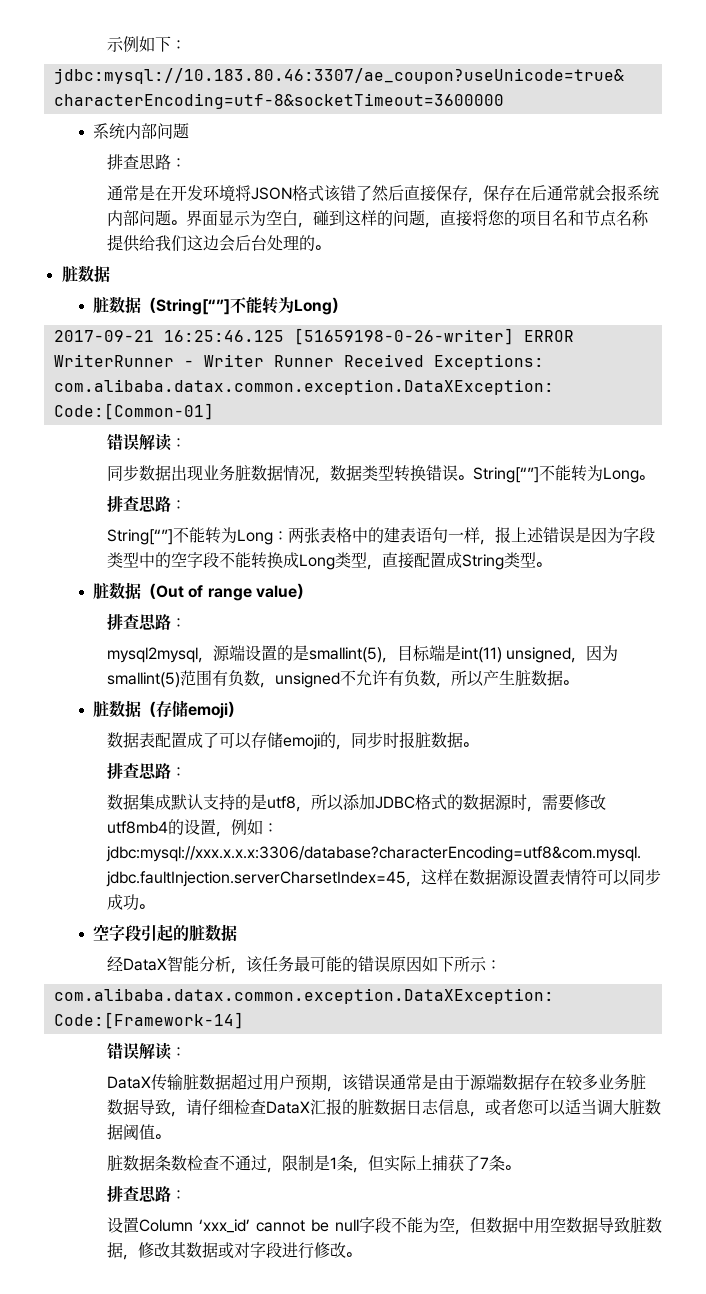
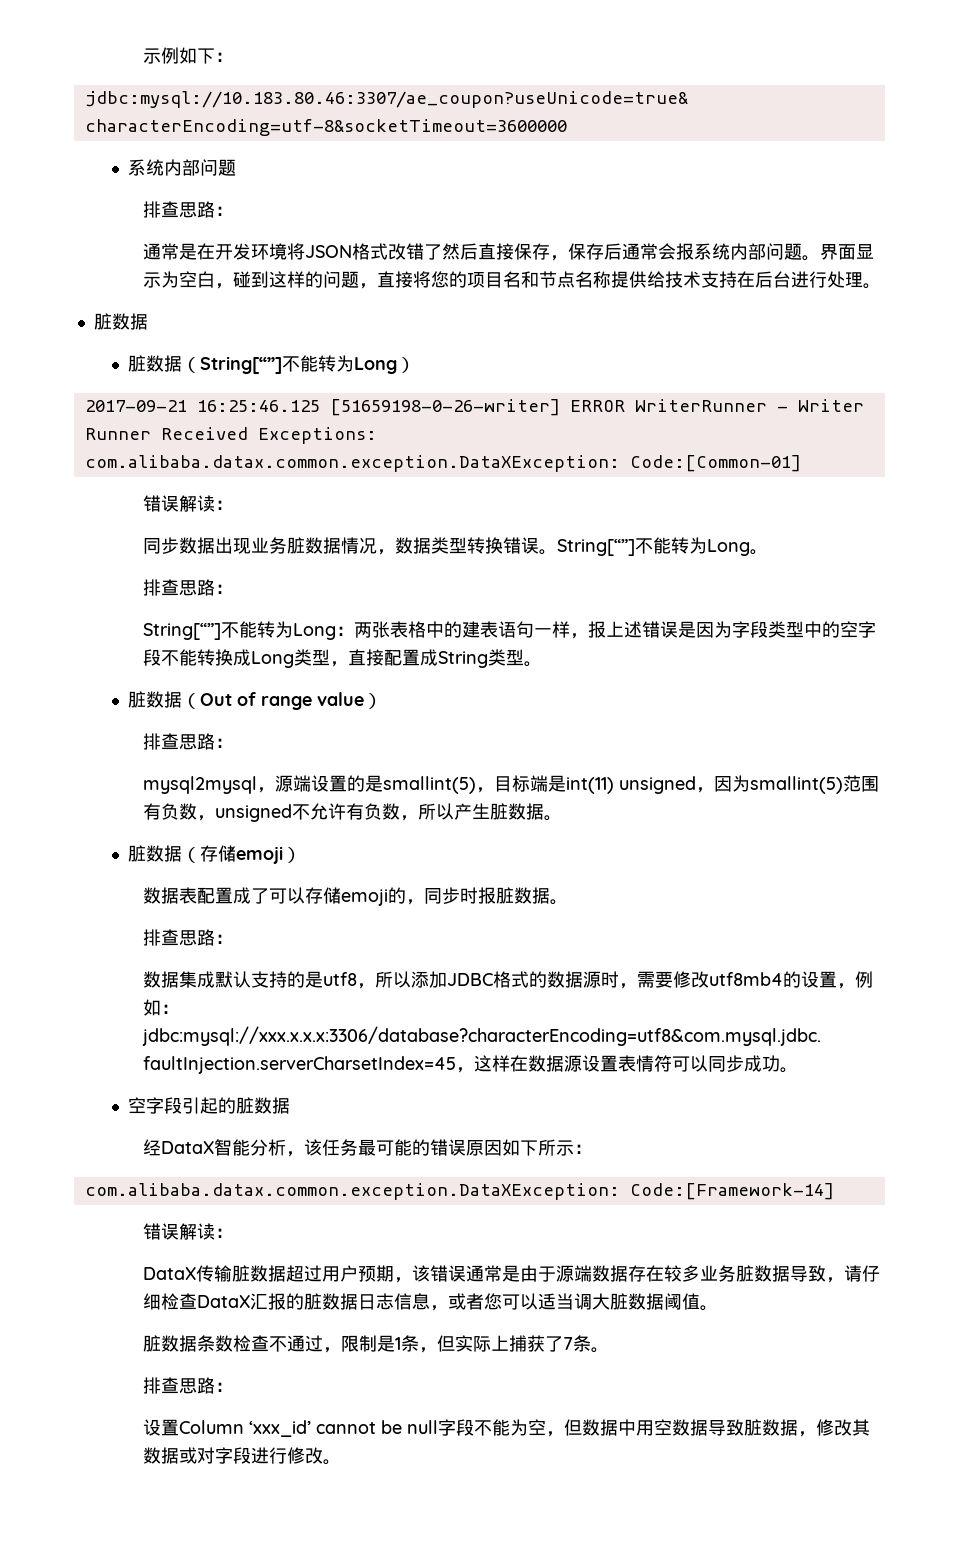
[324,185,342,202] 该 -> [387,243,406,260] 改
[515,185,596,201] 在后通常就 -> [603,243,658,260] 后通常
[155,235,316,252] 我们这边会后台处理的 -> [664,271,863,288] 技术支持在后台进行处理

